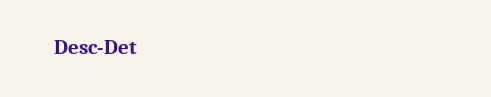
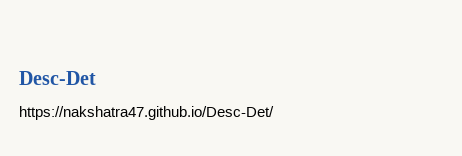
(137, 47) none -> [19,106,274,120] // https://nakshatra47.github.io/Desc-Det/

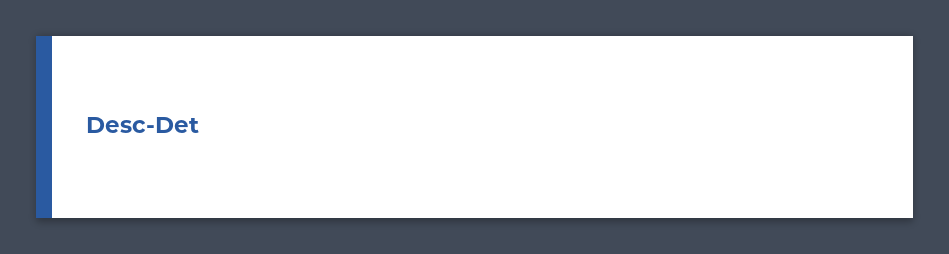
[19,106,274,120] // https://nakshatra47.github.io/Desc-Det/ -> (199, 125) none

